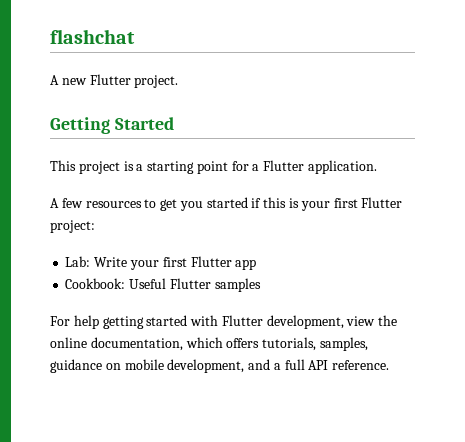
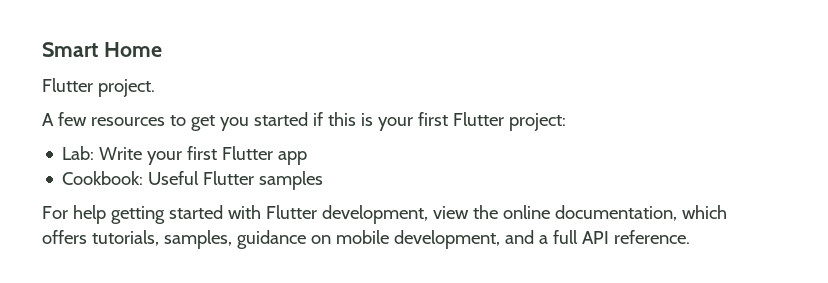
[50,29,135,44] [50,75,87,85] flashchat // A new -> [42,42,162,57] Smart Home //
[50,117,174,134] [50,160,378,174] // Getting Started // This project is a starting point for a Flutter application. -> (155, 88) none

